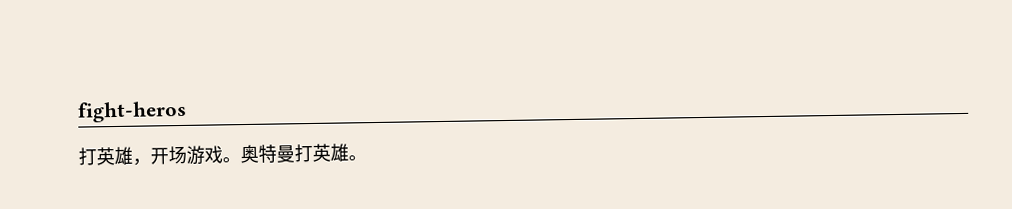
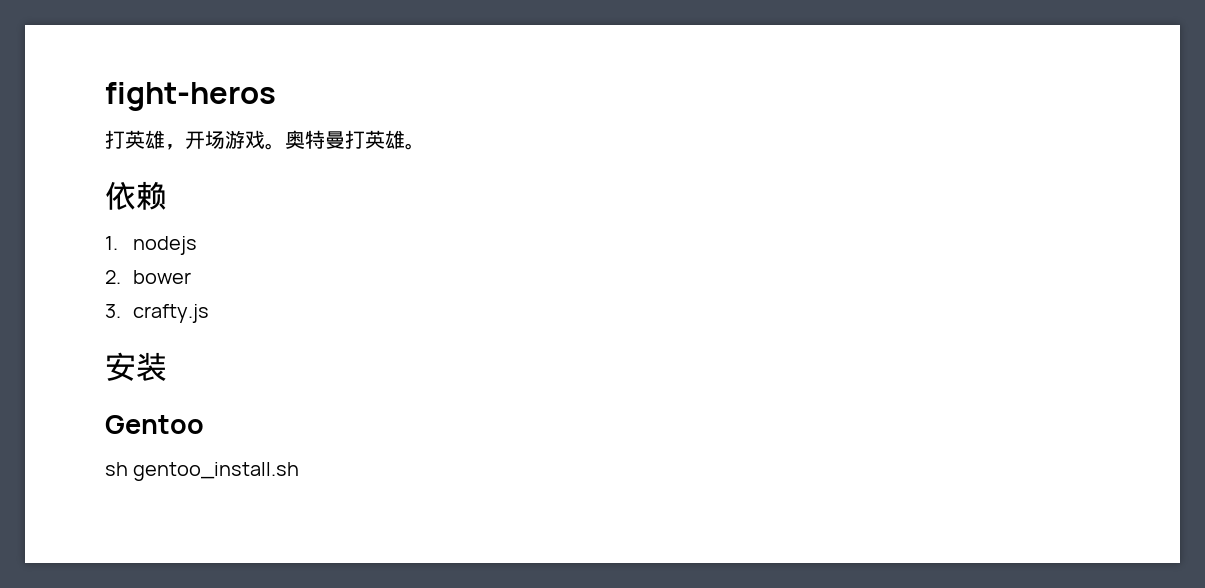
(367, 158) none -> [105,181,167,210] [105,236,197,255] [105,270,191,284] [105,304,209,323] [105,352,167,381] [105,415,204,434] [105,462,300,481] // 依赖 // 1. nodejs // 2. bower // 3. crafty.js // 安装 // Gentoo // sh gentoo_install.sh

